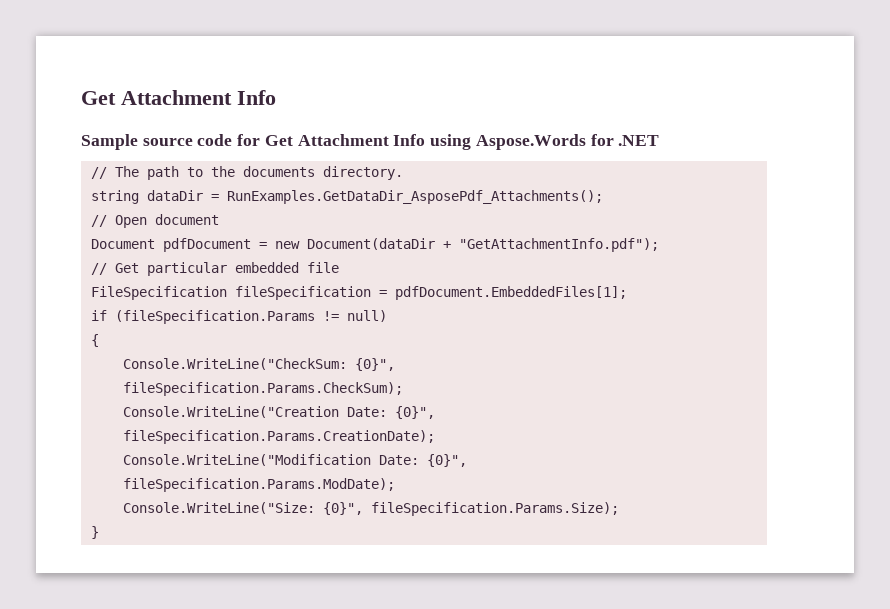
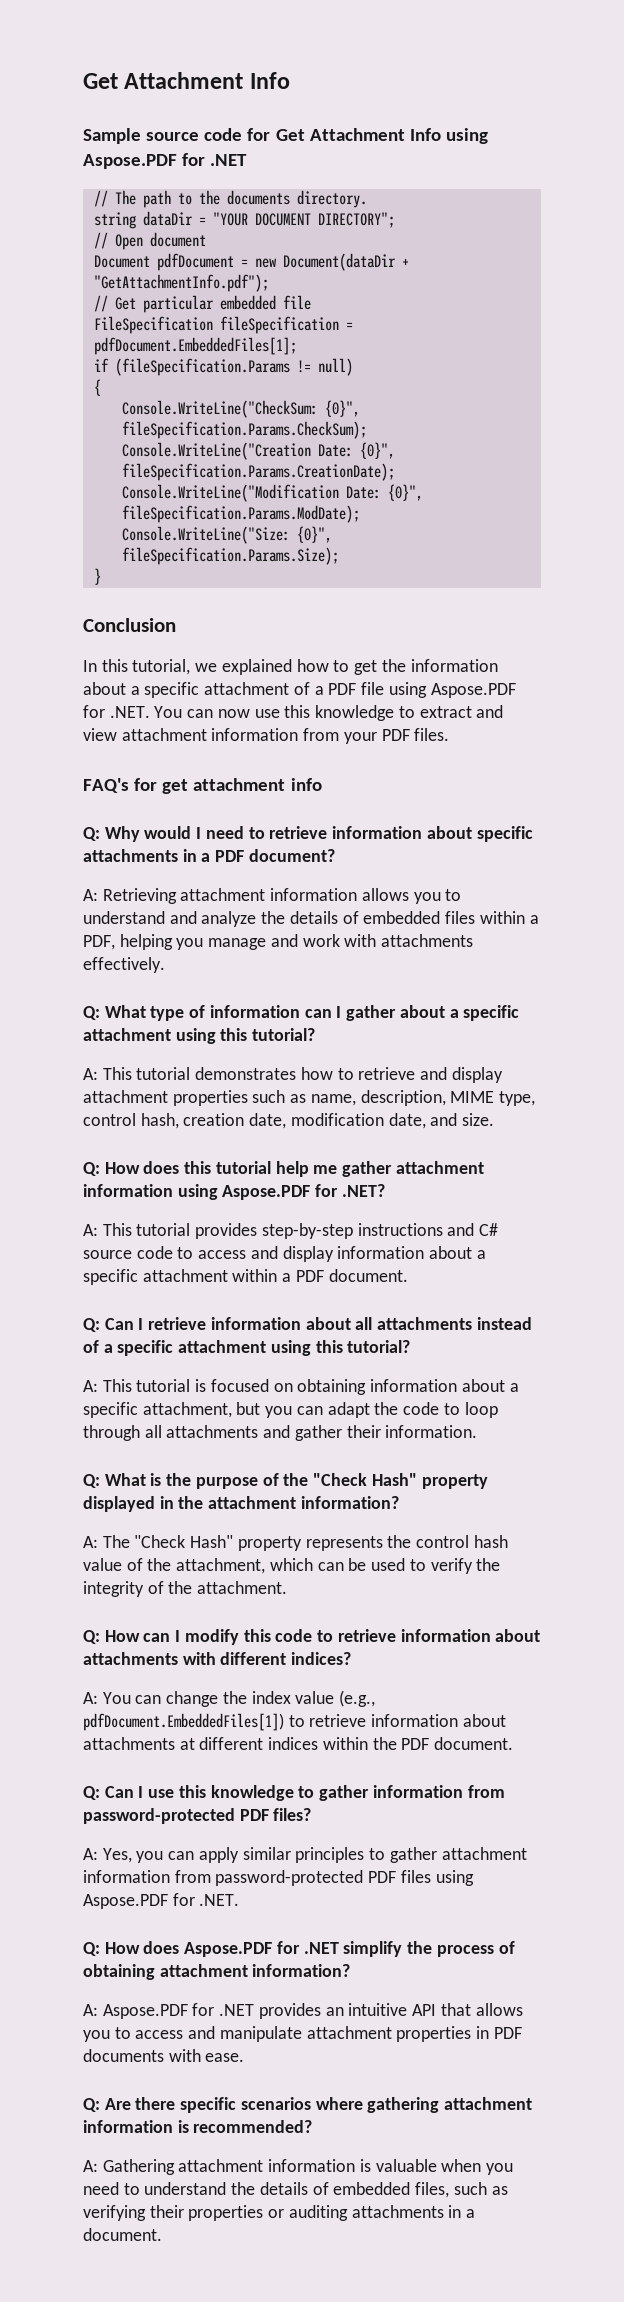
[475,134,586,150] Aspose.Words -> [83,154,177,169] Aspose.PDF
[226,190,603,204] RunExamples.GetDataDir_AsposePdf_Attachments(); -> [212,212,395,228] "YOUR DOCUMENT DIRECTORY";
(99, 532) none -> [83,618,176,632] [83,659,498,675] [83,682,516,698] [83,705,504,721] [83,728,450,744] [83,778,322,794] [83,826,533,842] [83,849,335,862] [83,888,462,904] [83,911,539,927] [83,934,474,950] [83,957,165,973] [83,1005,520,1021] [83,1028,316,1044] [83,1067,503,1083] [83,1090,536,1106] [83,1113,495,1129] [83,1161,484,1177] [83,1184,385,1200] [83,1223,499,1239] [83,1246,486,1262] [83,1269,408,1285] [83,1317,532,1332] [83,1340,411,1356] [83,1379,519,1395] [83,1402,498,1418] [83,1425,478,1441] [83,1473,488,1489] [83,1496,399,1512] [83,1535,508,1551] [83,1558,501,1574] [83,1581,288,1597] [83,1629,541,1645] [83,1652,352,1665] [83,1690,376,1707] [83,1713,506,1731] [83,1737,514,1750] [83,1785,505,1801] [83,1808,312,1824] [83,1847,527,1863] [83,1870,474,1886] [83,1893,240,1909] [83,1941,515,1957] [83,1964,351,1980] [83,2003,523,2019] [83,2026,522,2042] [83,2049,245,2062] [83,2097,533,2113] [83,2120,313,2133] [83,2159,514,2175] [83,2182,508,2198] [83,2205,476,2221] [83,2228,162,2241] // Conclusion // In this tutorial, we explained how to get the information about a specific attachment of a PDF file using Aspose.PDF for .NET. You can now use this knowledge to extract and view attachment information from your PDF files. // FAQ's for get attachment info // Q: Why would I need to retrieve information about specific attachments in a PDF document? // A: Retrieving attachment information allows you to understand and analyze the details of embedded files within a PDF, helping you manage and work with attachments effectively. // Q: What type of information can I gather about a specific attachment using this tutorial? // A: This tutorial demonstrates how to retrieve and display attachment properties such as name, description, MIME type, control hash, creation date, modification date, and size. // Q: How does this tutorial help me gather attachment information using Aspose.PDF for .NET? // A: This tutorial provides step-by-step instructions and C# source code to access and display information about a specific attachment within a PDF document. // Q: Can I retrieve information about all attachments instead of a specific attachment using this tutorial? // A: This tutorial is focused on obtaining information about a specific attachment, but you can adapt the code to loop through all attachments and gather their information. // Q: What is the purpose of the "Check Hash" property displayed in the attachment information? // A: The "Check Hash" property represents the control hash value of the attachment, which can be used to verify the integrity of the attachment. // Q: How can I modify this code to retrieve information about attachments with different indices? // A: You can change the index value (e.g., pdfDocument.EmbeddedFiles[1]) to retrieve information about attachments at different indices within the PDF document. // Q: Can I use this knowledge to gather information from password-protected PDF files? // A: Yes, you can apply similar principles to gather attachment information from password-protected PDF files using Aspose.PDF for .NET. // Q: How does Aspose.PDF for .NET simplify the process of obtaining attachment information? // A: Aspose.PDF for .NET provides an intuitive API that allows you to access and manipulate attachment properties in PDF documents with ease. // Q: Are there specific scenarios where gathering attachment information is recommended? // A: Gathering attachment information is valuable when you need to understand the details of embedded files, such as verifying their properties or auditing attachments in a document.

